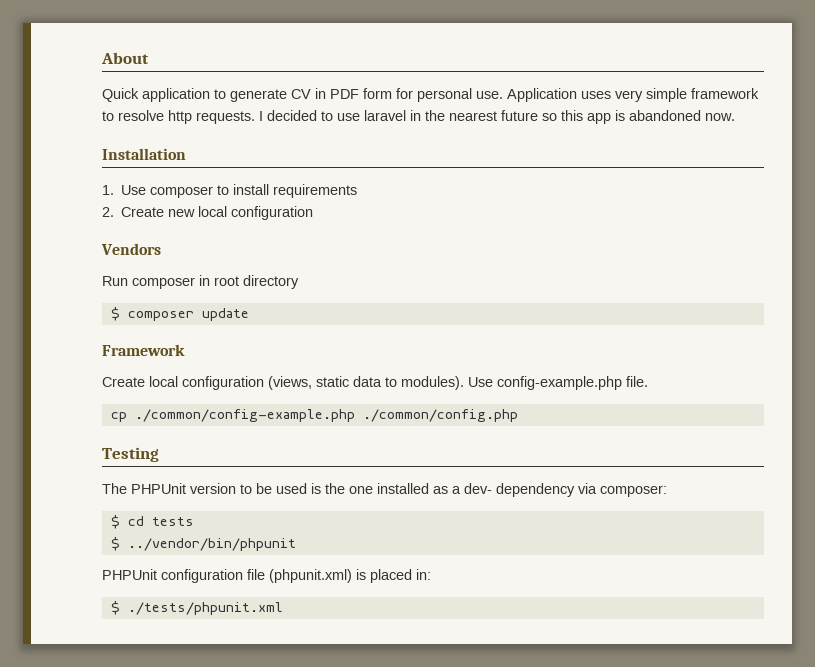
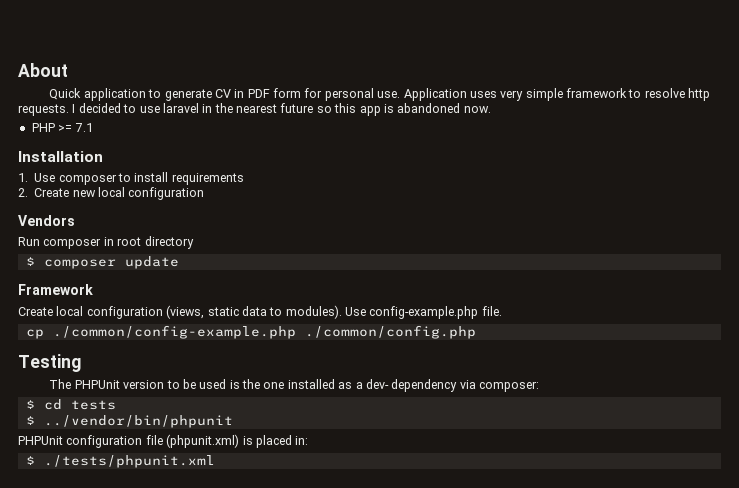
(735, 117) none -> [31,123,93,132] // PHP >= 7.1

